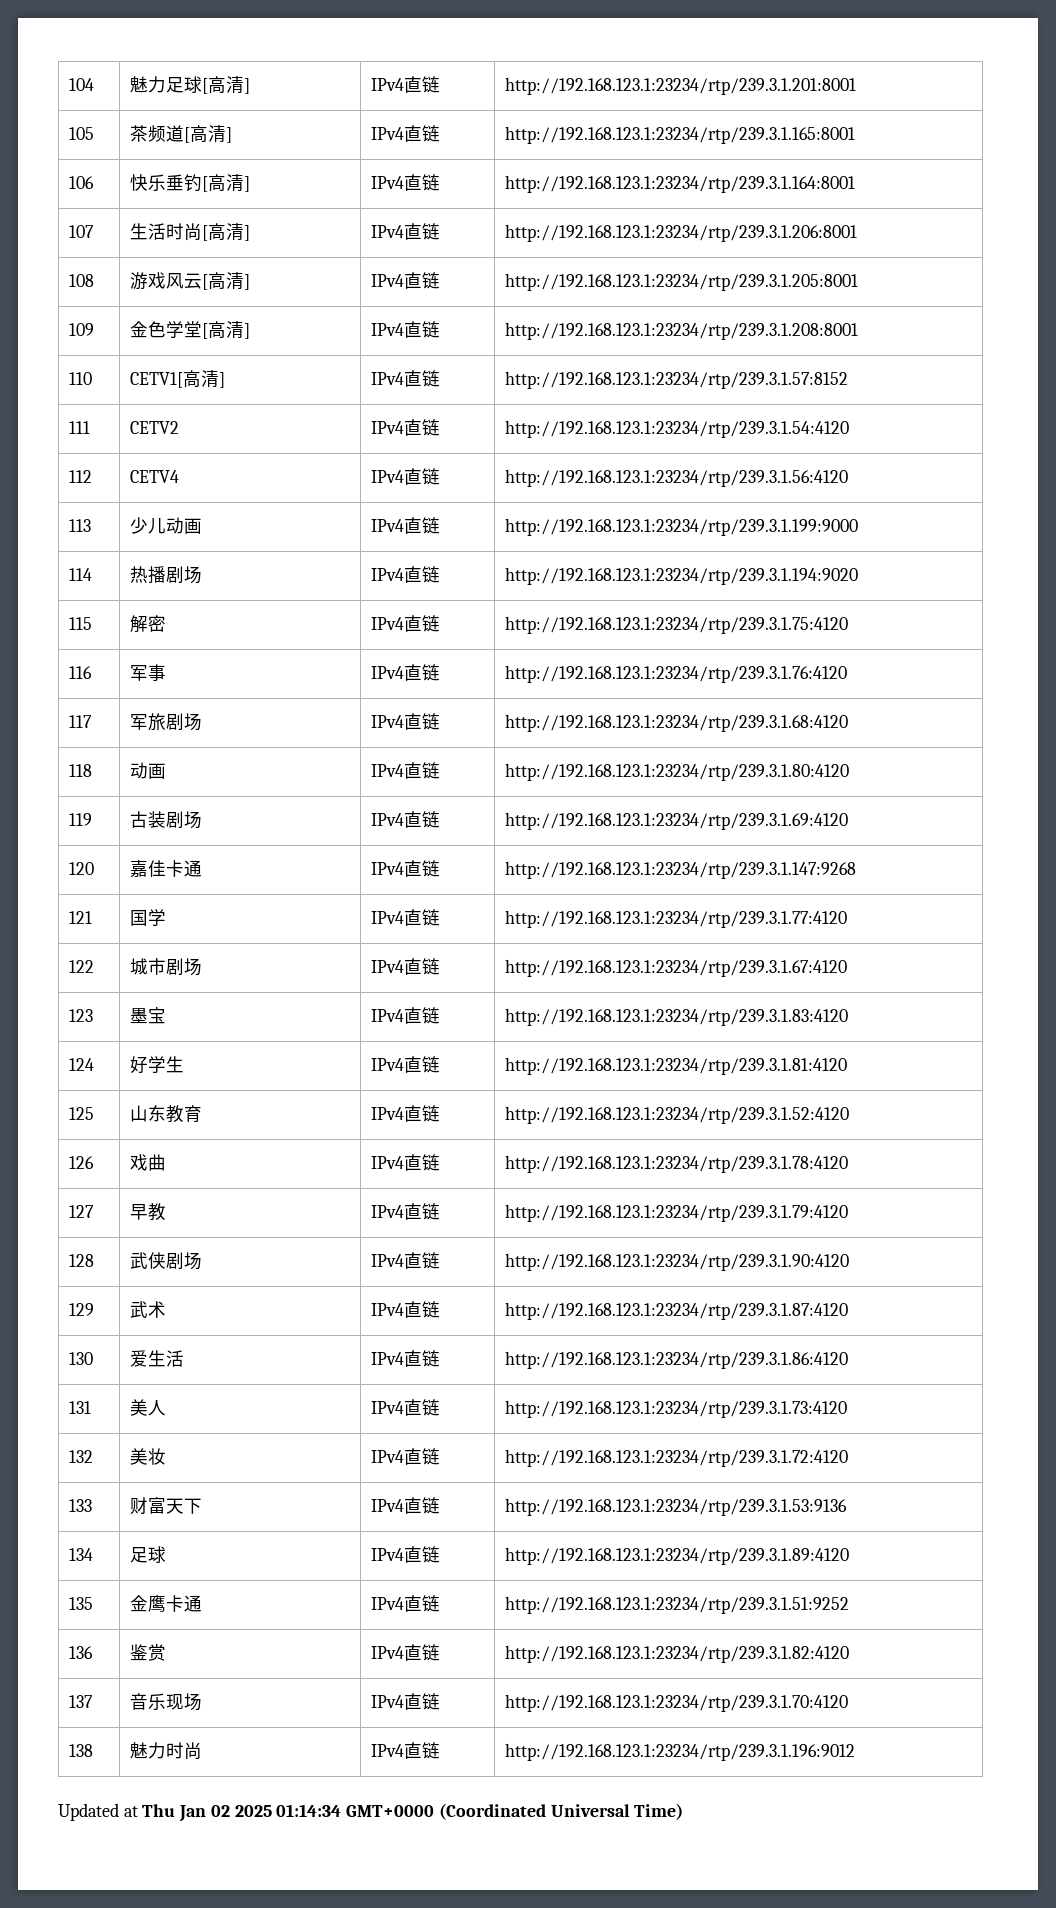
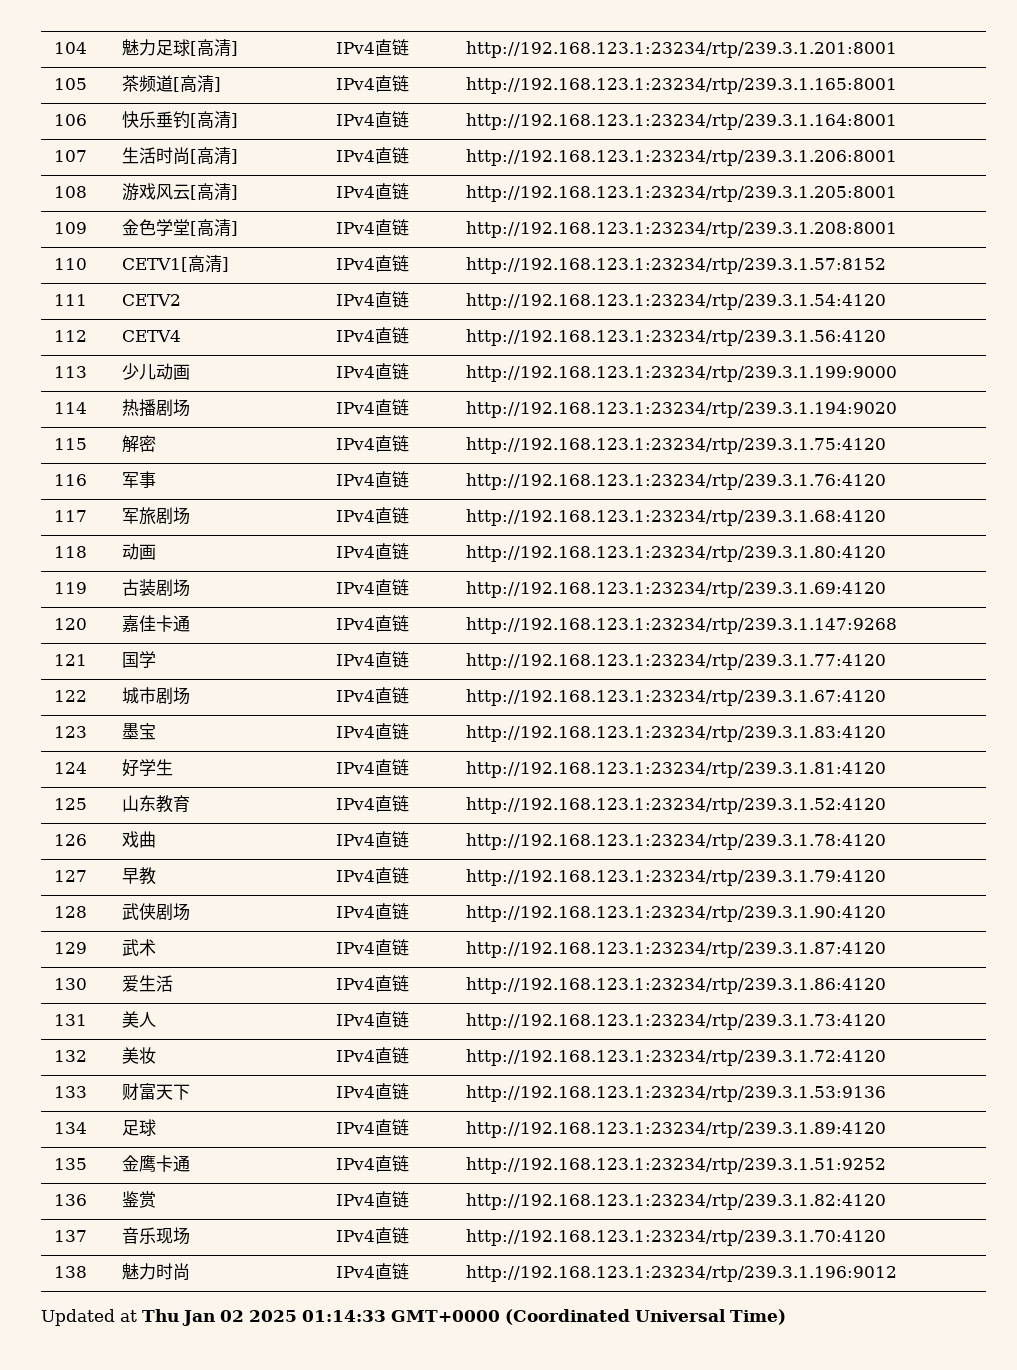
[276,1804,342,1817] 01:14:34 -> [302,1310,386,1322] 01:14:33

